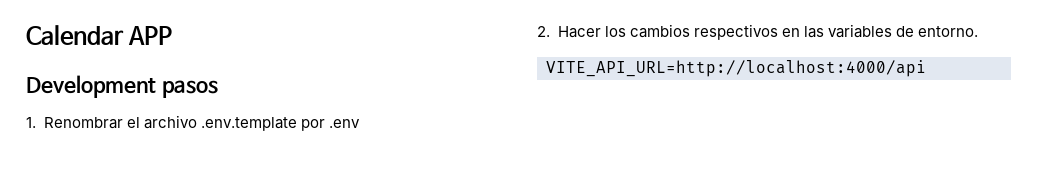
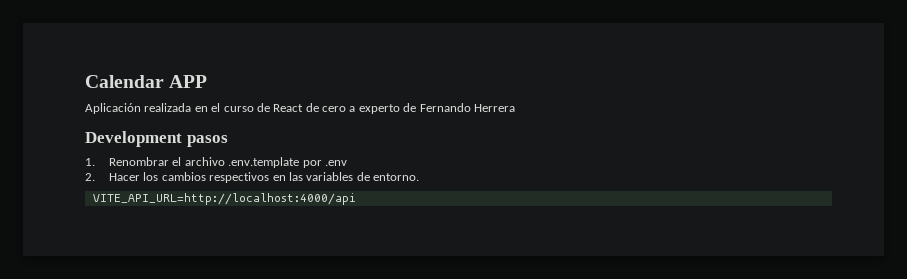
(173, 35) none -> [85,103,515,114] // Aplicación realizada en el curso de React de cero a experto de Fernando Herrera

